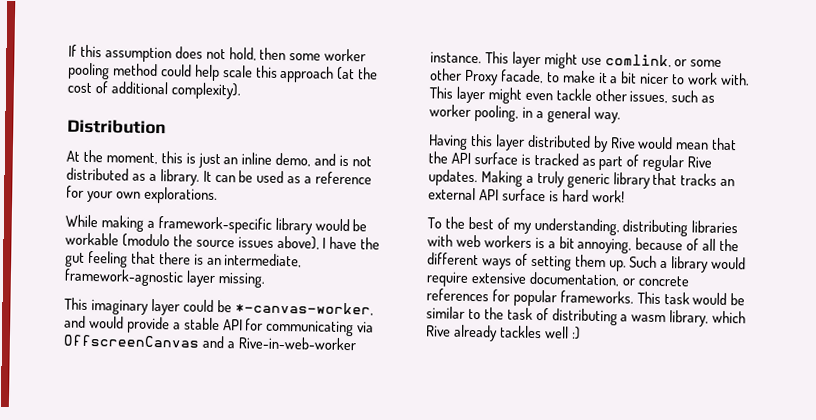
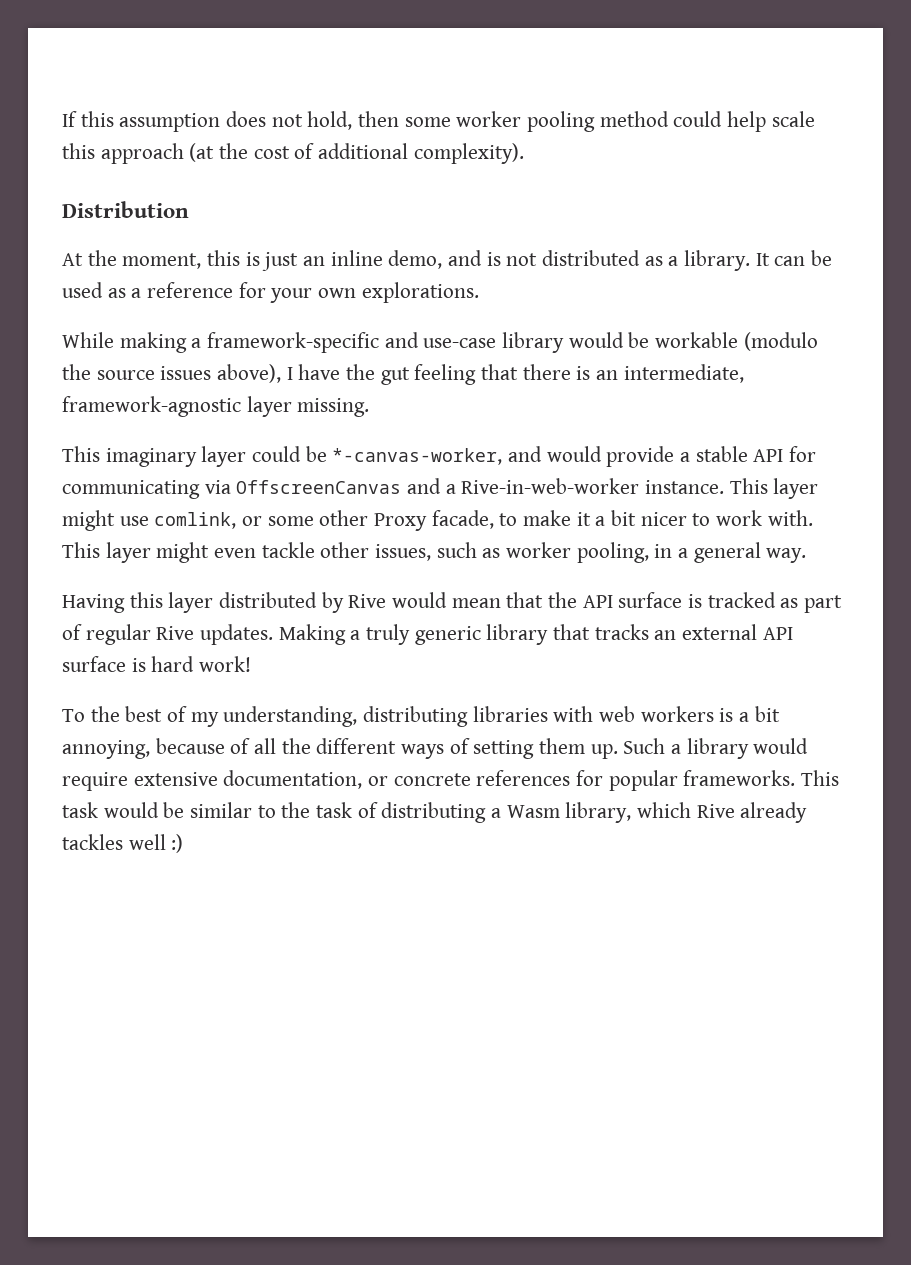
(272, 225) none -> [384,332,497,348] and use-case
[631,314,667,323] wasm -> [506,805,560,818] Wasm

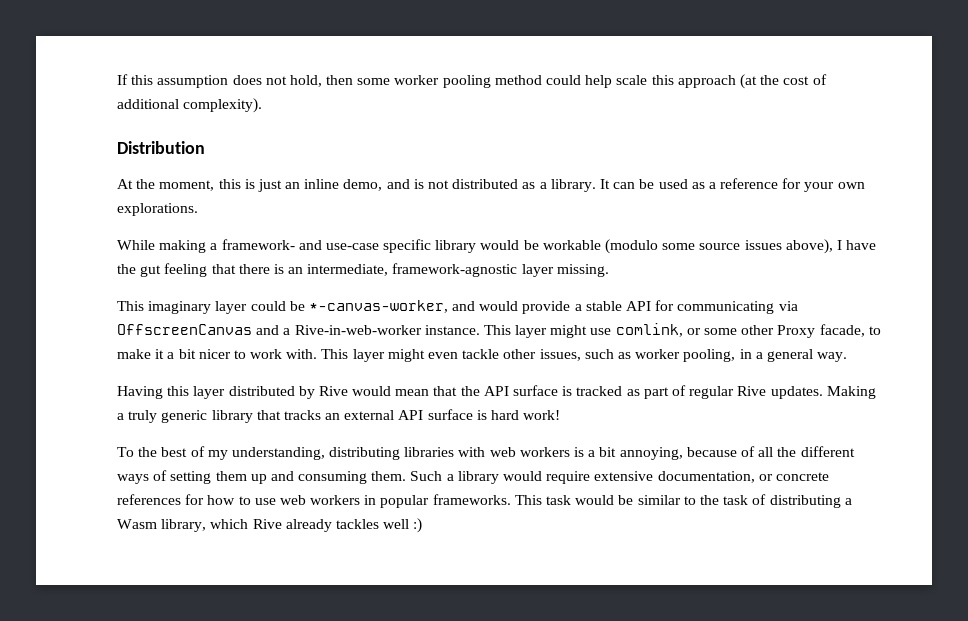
[207,332,380,353] framework-specific -> [221,239,295,250] framework-
(497, 343) none -> [383,239,432,253] specific
[62,364,91,380] the -> [662,243,696,250] some
[590,744,618,759] up. -> [250,471,407,484] up and consuming them.
(604, 778) none -> [207,495,377,505] how to use web workers in

